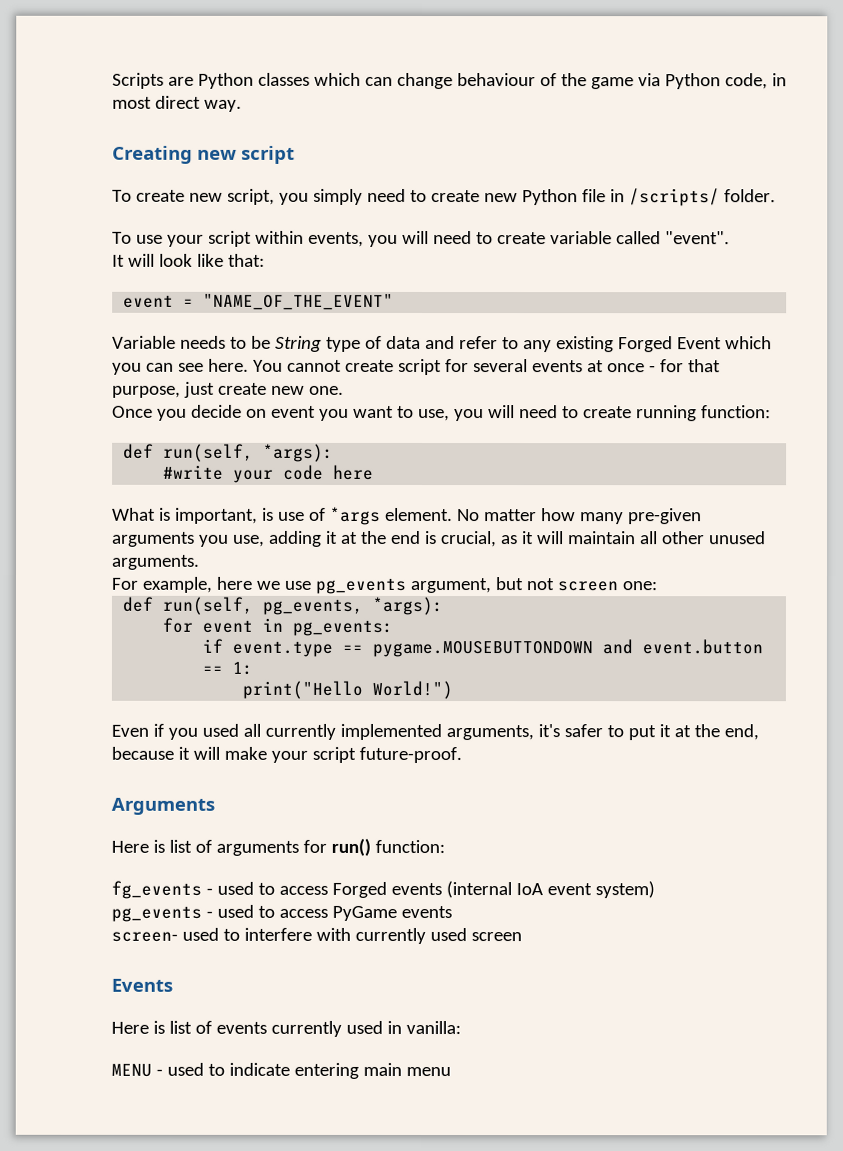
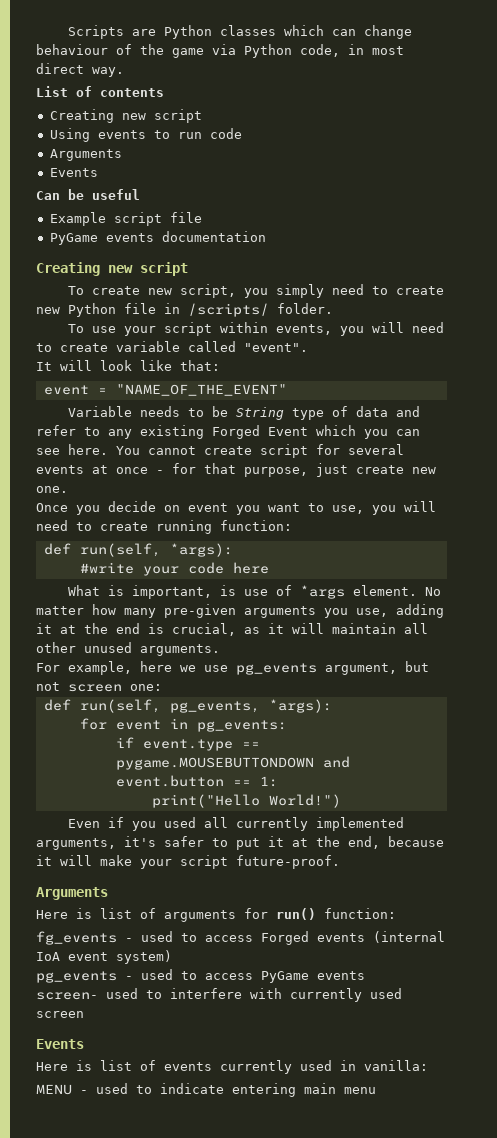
(242, 105) none -> [36,86,164,97] [49,109,202,123] [49,128,242,142] [49,149,122,161] [49,168,98,177] [36,189,140,200] [49,212,202,226] [49,231,266,245] // List of contents // Creating new script // Using events to run code // Arguments // Events // Can be useful // Example script file // PyGame events documentation

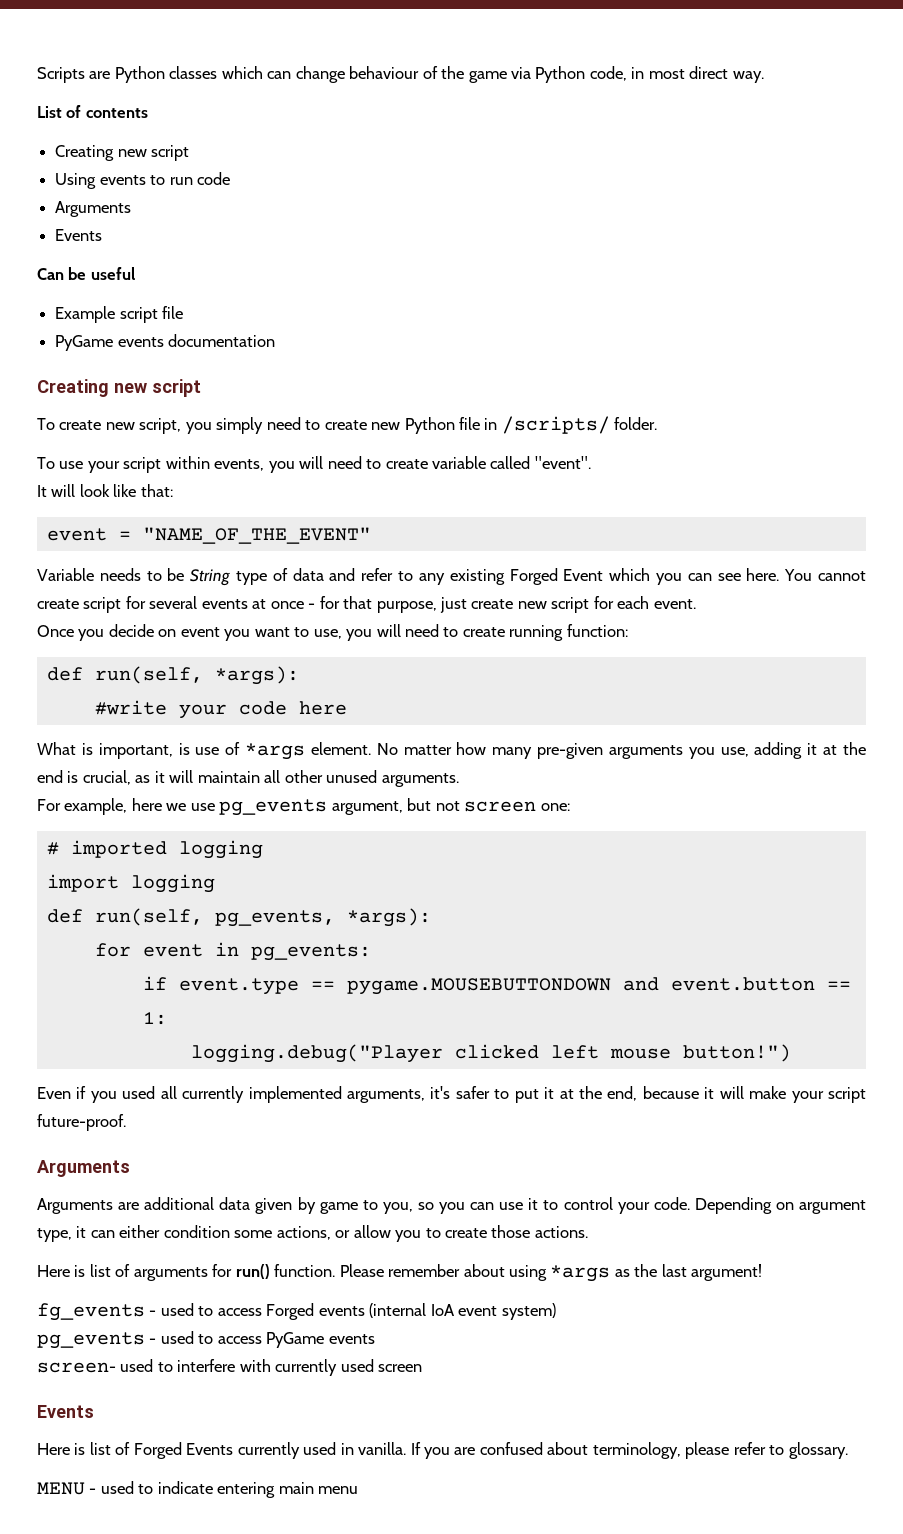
[36,486,68,493] one. -> [551,596,696,613] script for each event.
(162, 687) none -> [46,840,263,859] [46,874,215,893] // # imported logging // import logging
[151,794,341,808] print("Hello World!") -> [190,1044,791,1063] logging.debug("Player clicked left mouse button!")
(108, 893) none -> [37,1197,867,1214] [37,1225,588,1242] // Arguments are additional data given by game to you, so you can use it to control your code. Depending on argument type, it can either condition some actions, or allow you to create those actions.
[324,908,396,919] function: -> [274,1264,763,1282] function. Please remember about using *args as the last argument!
[164,1062,212,1071] events -> [133,1442,234,1459] Forged Events
[364,1060,428,1071] vanilla: -> [358,1442,848,1459] vanilla. If you are confused about terminology, please refer to glossary.

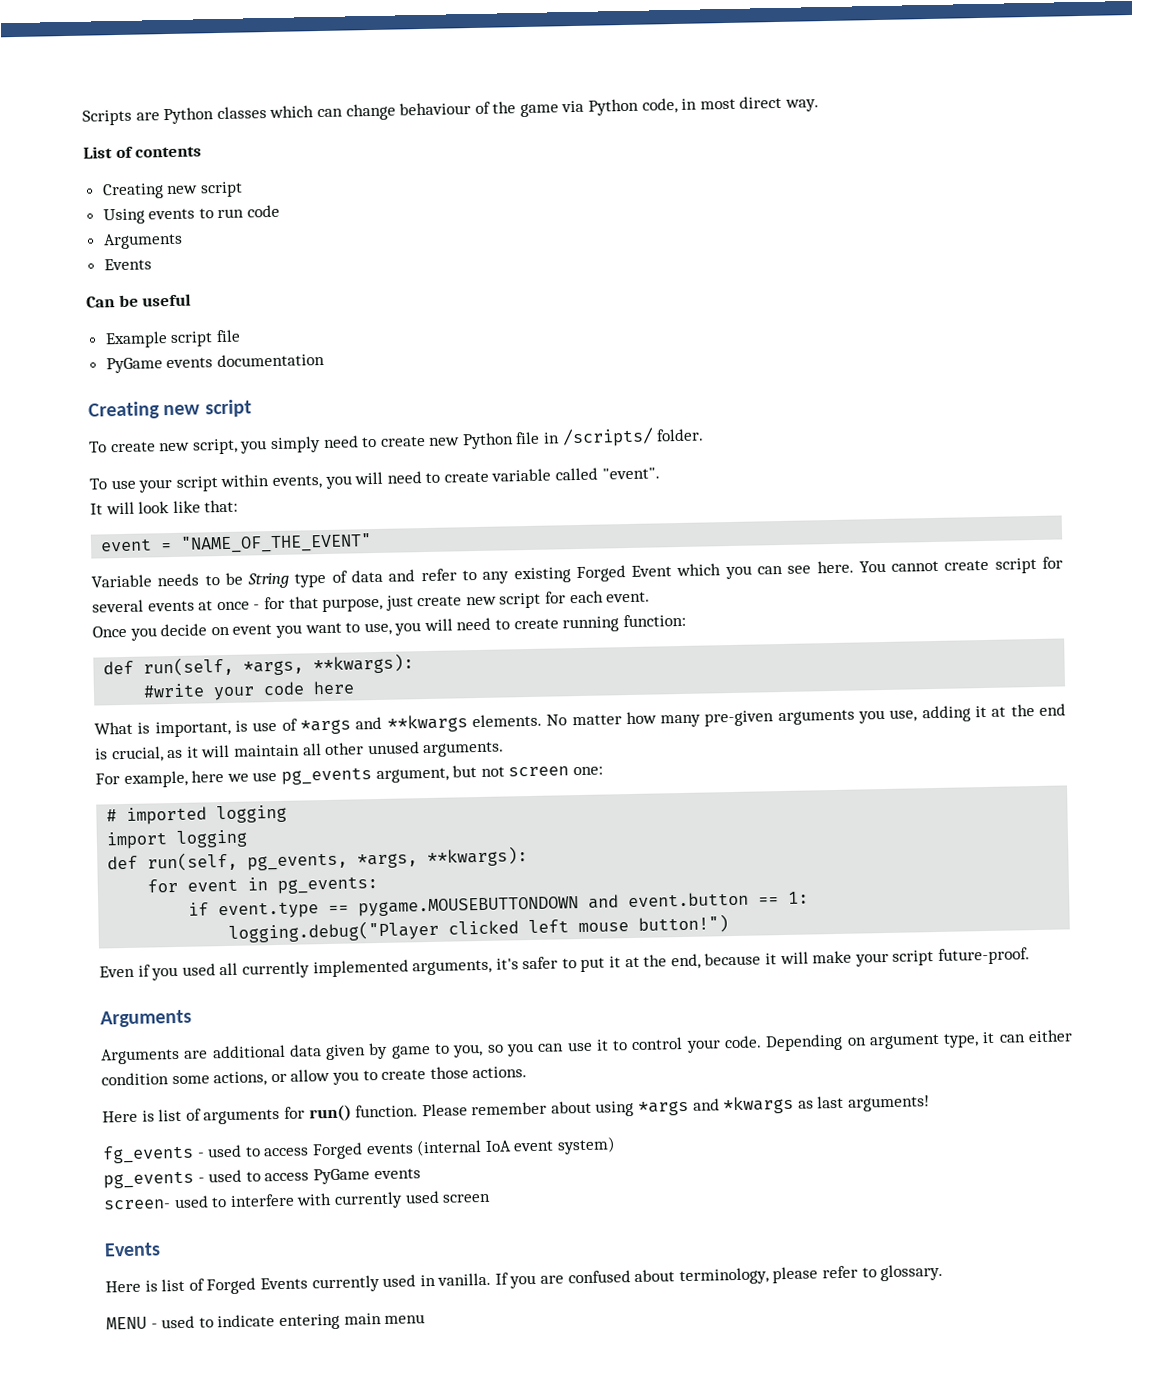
[214,666,299,685] *args): -> [243,653,415,676] *args, **kwargs):
[310,742,371,755] element. -> [355,713,542,733] and **kwargs elements.
[346,908,431,927] *args): -> [357,846,529,869] *args, **kwargs):
[614,1264,763,1281] as the last argument! -> [692,1095,931,1115] and *kwargs as last arguments!

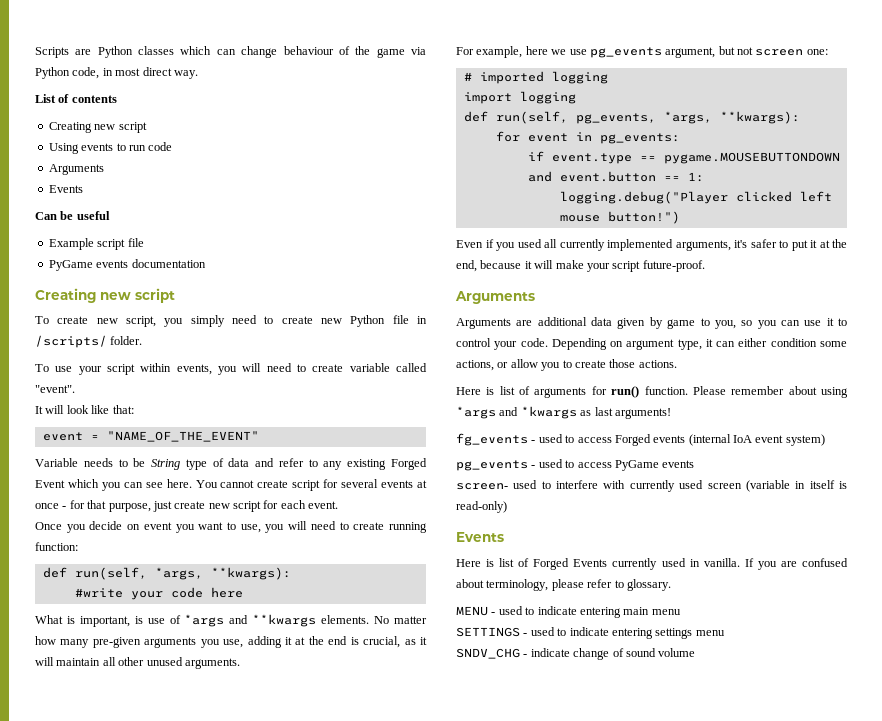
(492, 1198) none -> [745,480,847,492] [456,501,507,513] (variable in itself is read-only)
(426, 1319) none -> [456,627,725,639] [456,648,696,660] // SETTINGS - used to indicate entering settings menu // SNDV_CHG - indicate change of sound volume

